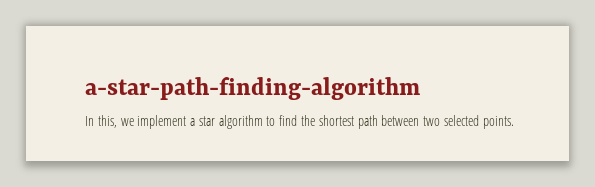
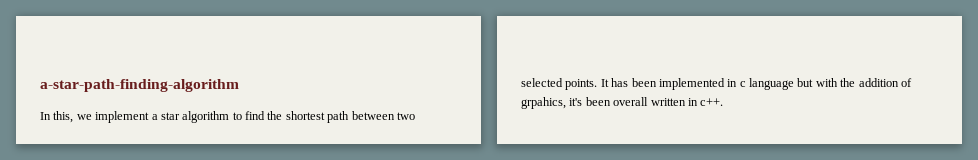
(514, 122) none -> [600,78,912,90] [521,97,724,109] It has been implemented in c language but with the addition of grpahics, it's been overall written in c++.

